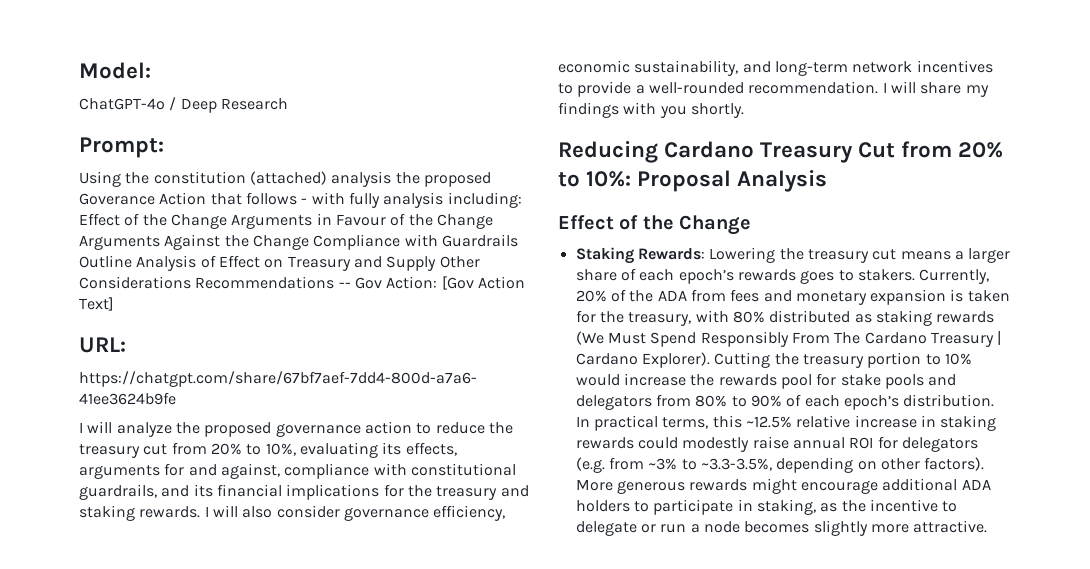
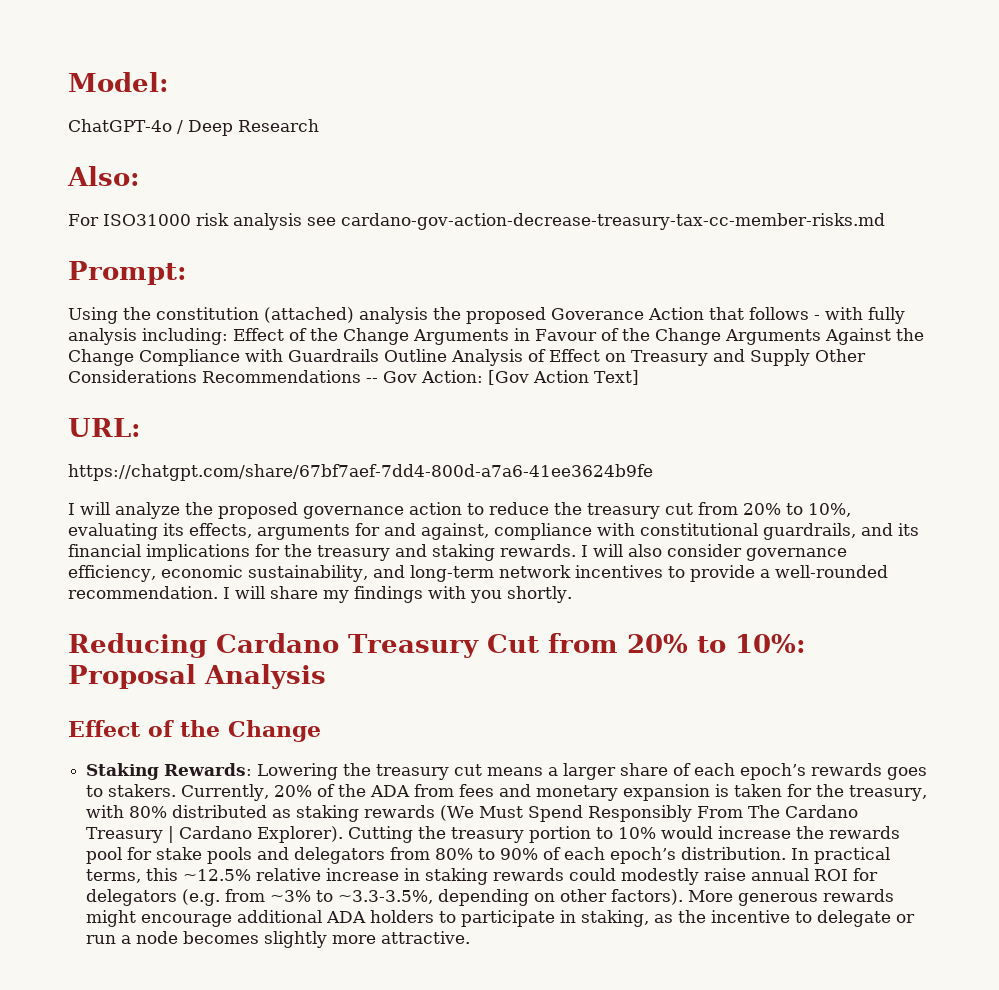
(288, 104) none -> [67,166,140,186] [68,213,885,230] // Also: // For ISO31000 risk analysis see cardano-gov-action-decrease-treasury-tax-cc-member-risks.md

